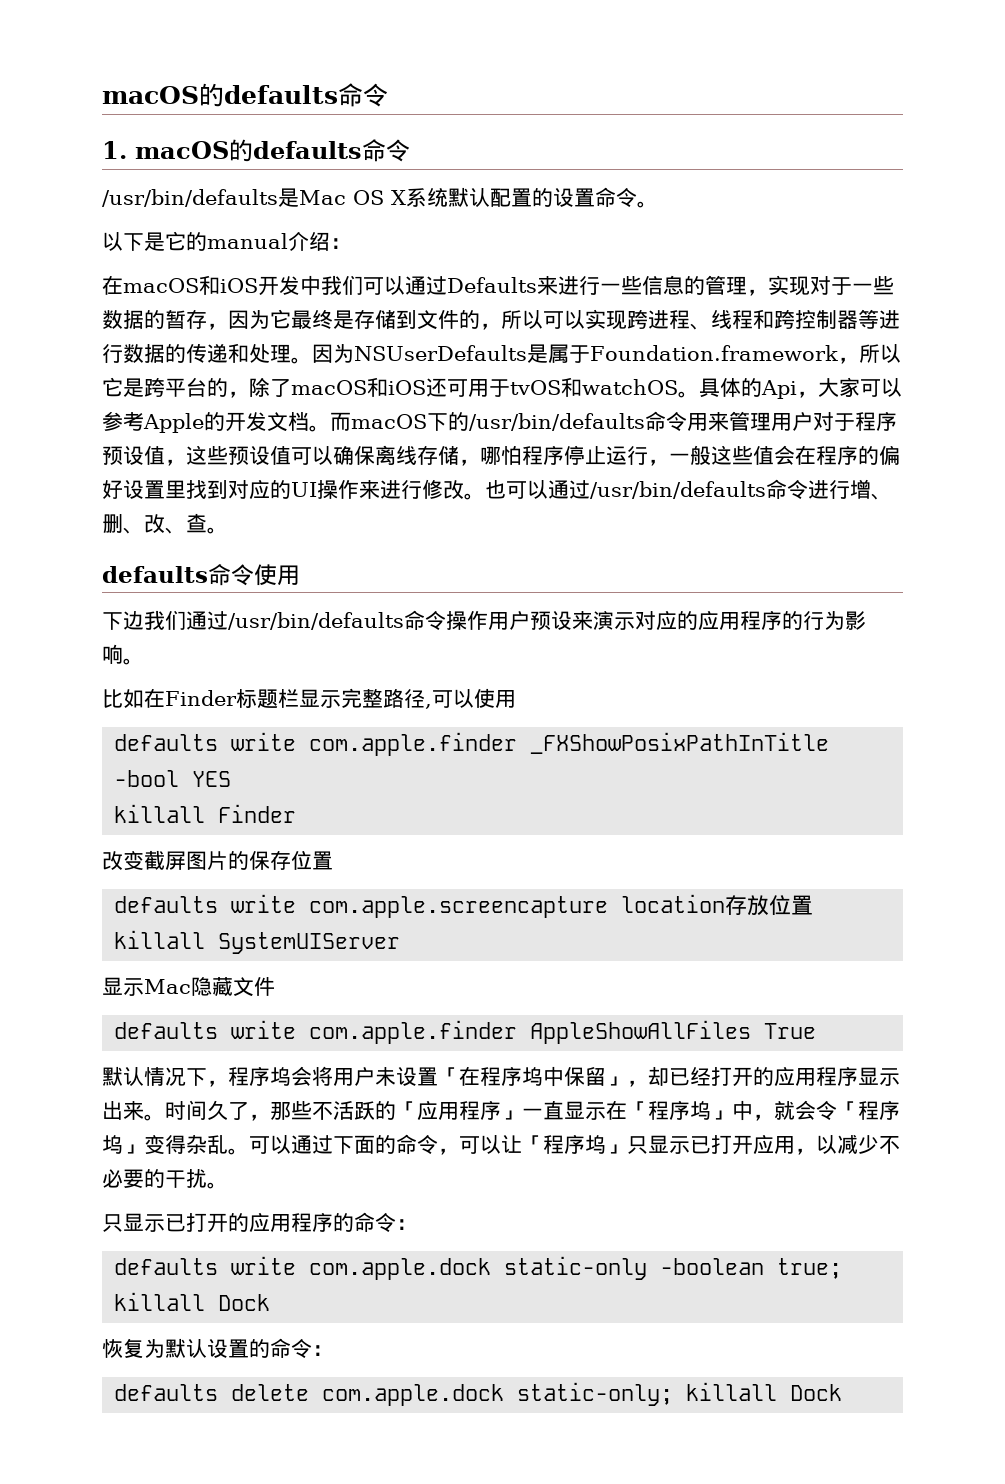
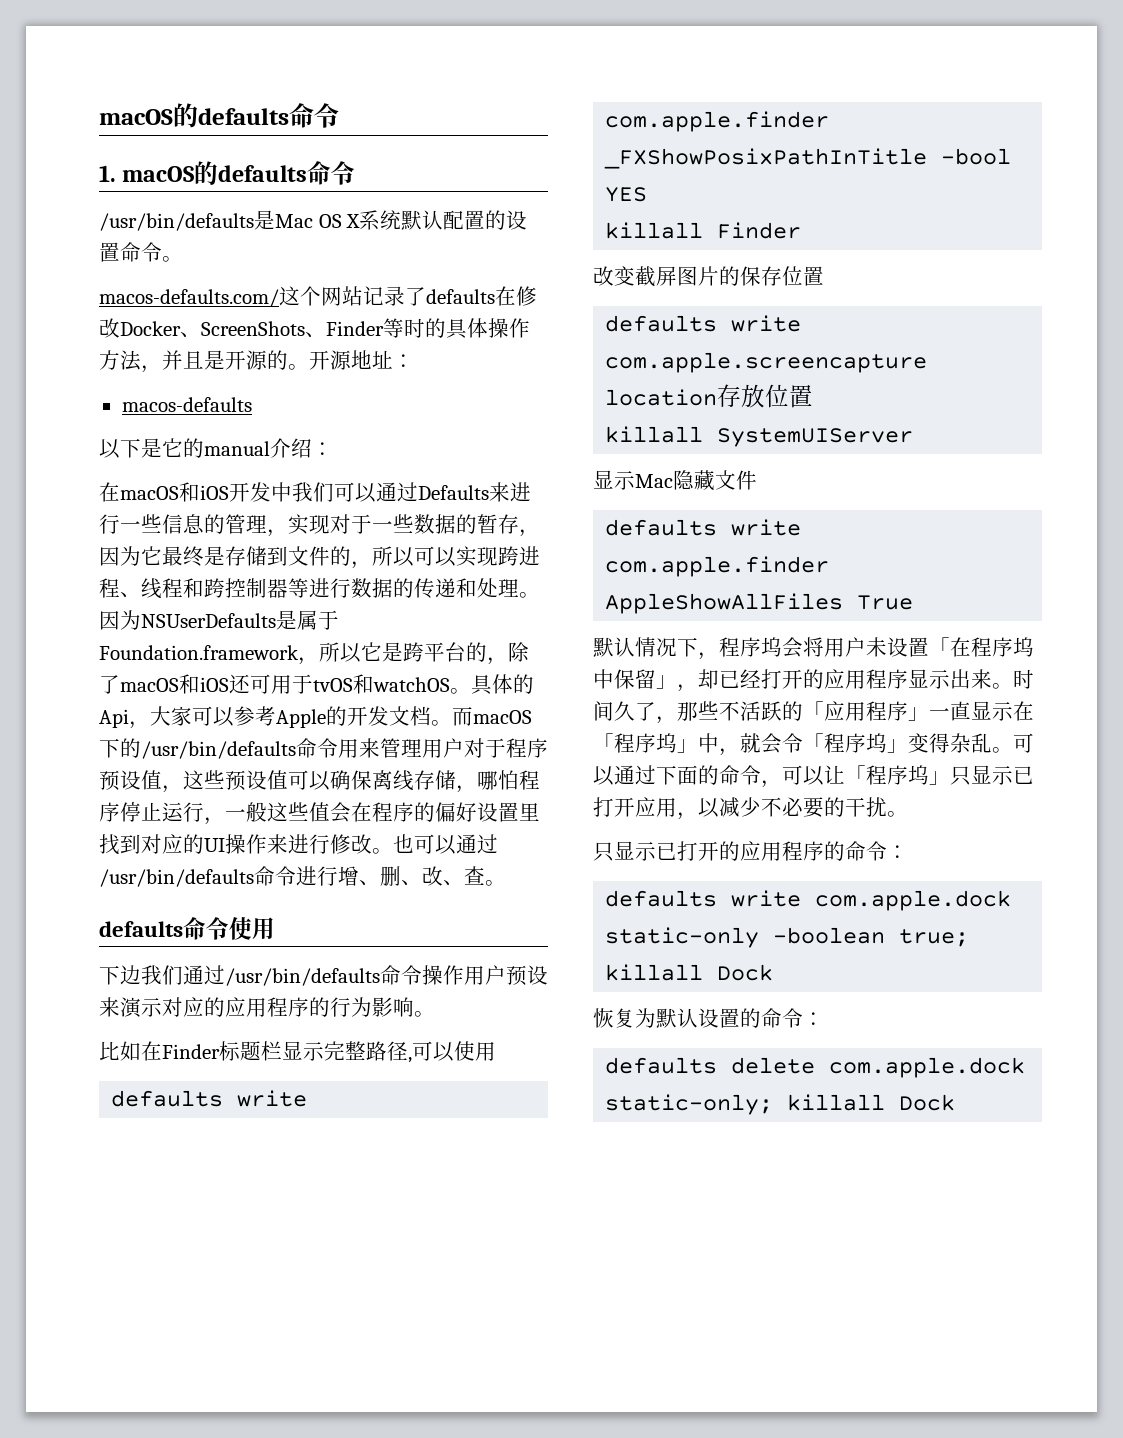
(658, 204) none -> [99,286,537,307] [99,318,530,339] [99,350,414,373] [121,397,252,412] // macos-defaults.com/这个网站记录了defaults在修改Docker、ScreenShots、Finder等时的具体操作方法，并且是开源的。开源地址： // macos-defaults

